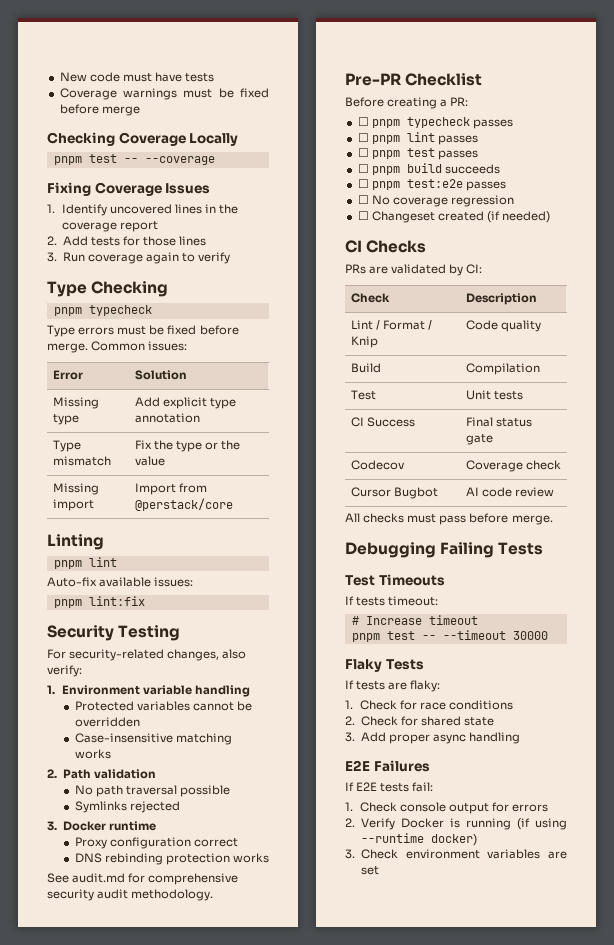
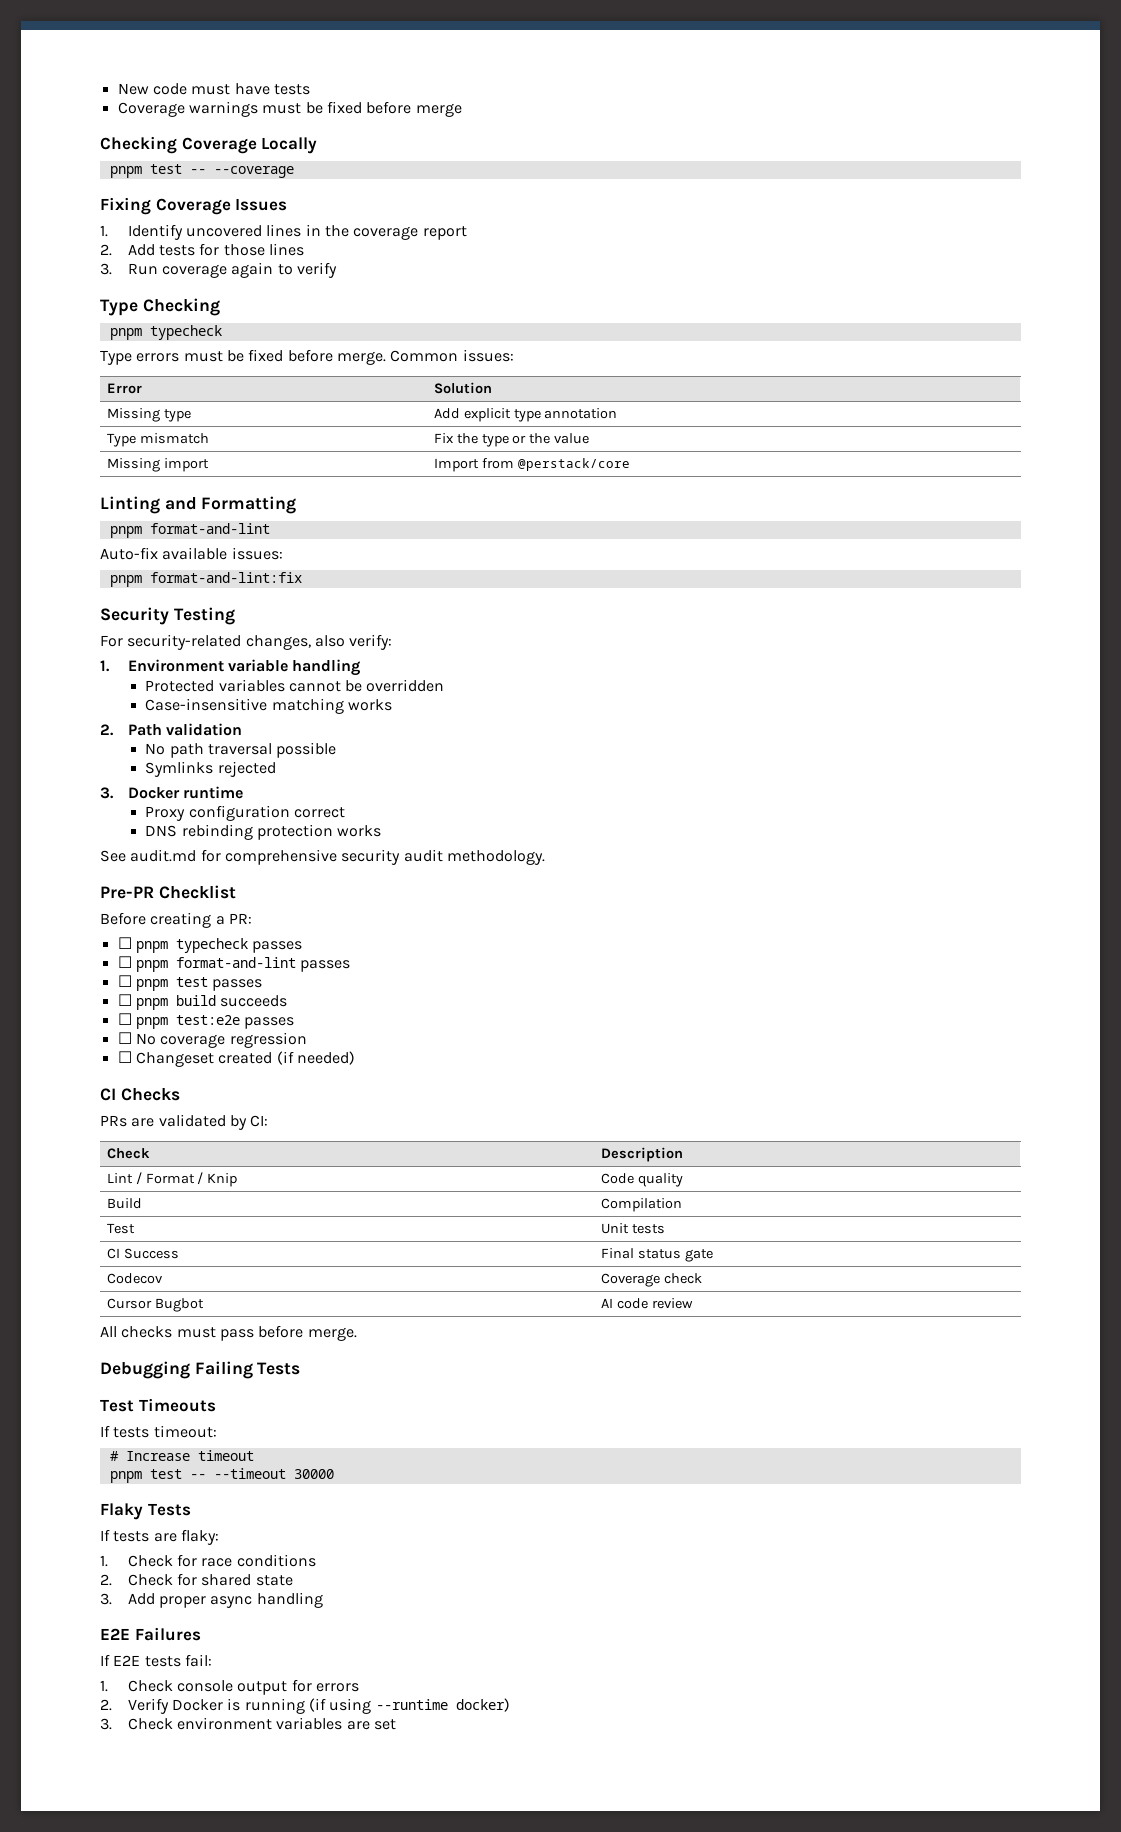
[53,557,117,569] // pnpm lint -> [164,496,297,514] [109,523,270,538] and Formatting // pnpm format-and-lint
[88,596,145,606] lint:fix -> [149,572,302,583] format-and-lint:fix
[406,132,435,142] lint -> [175,957,296,968] format-and-lint

